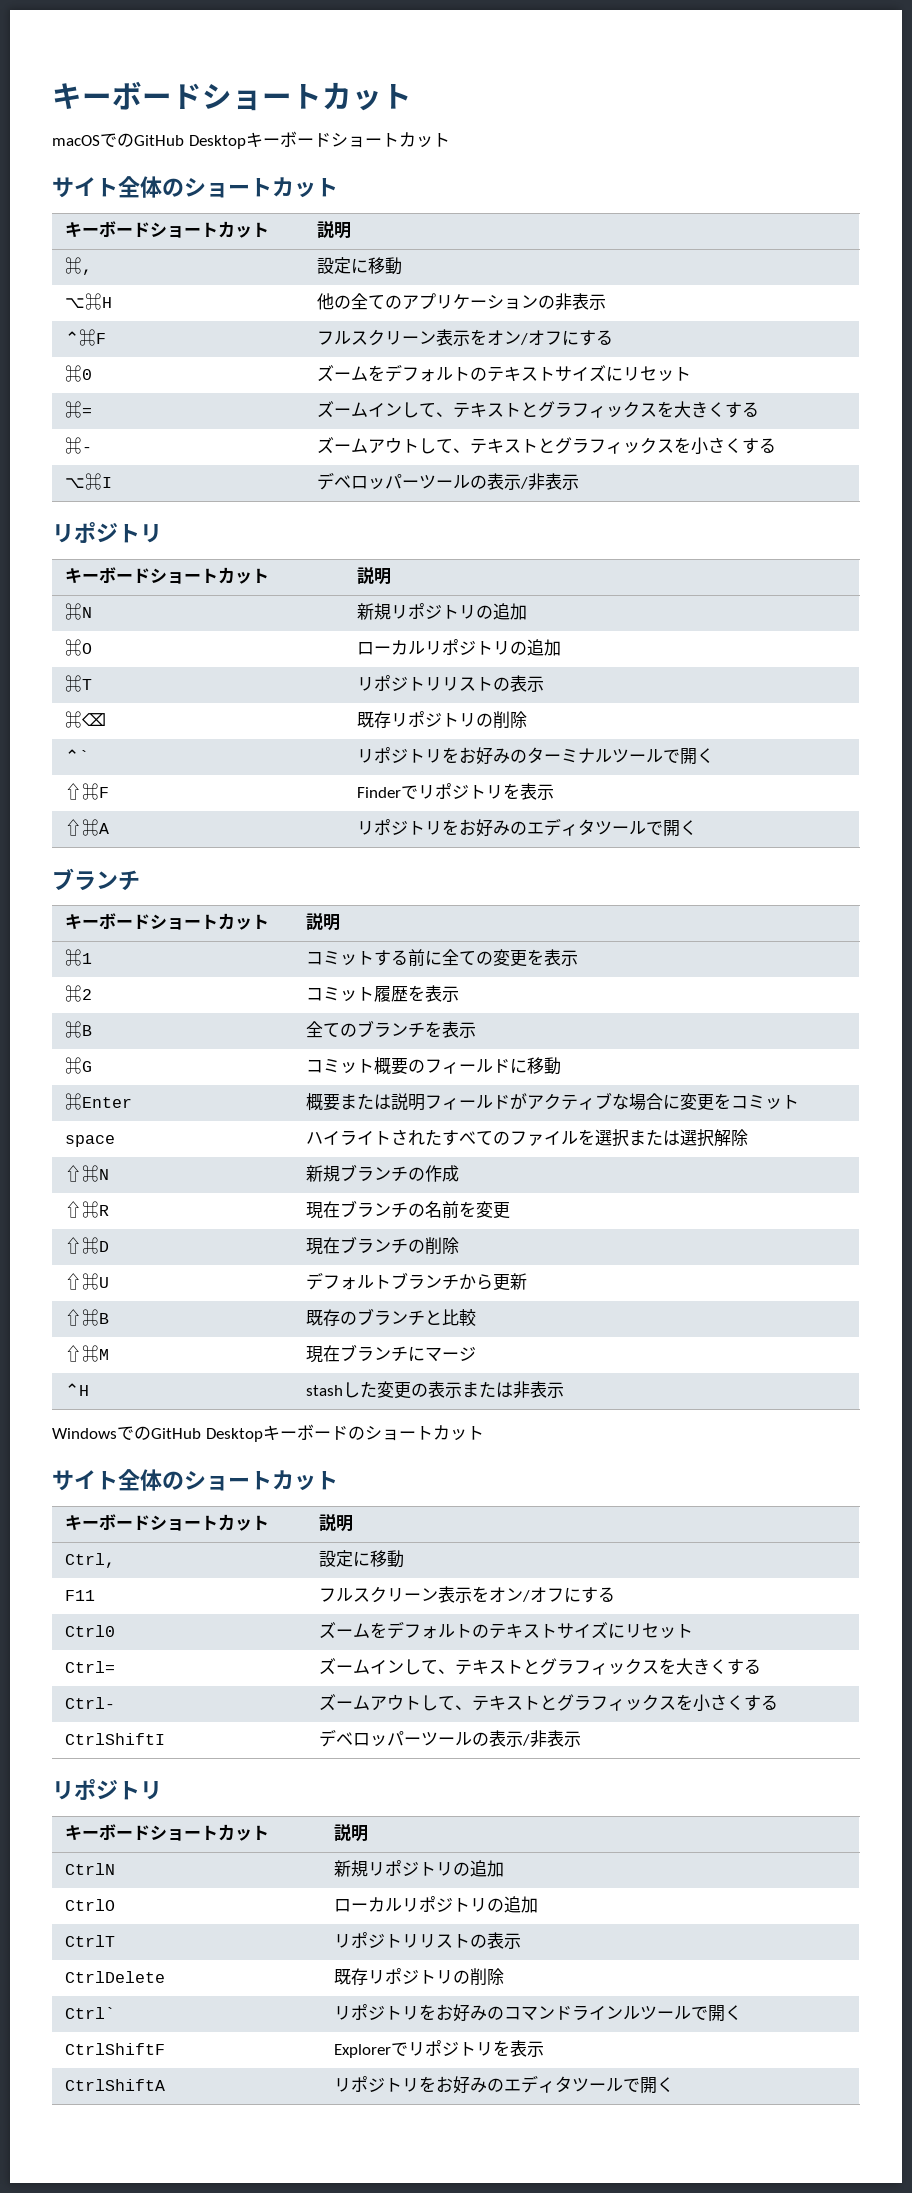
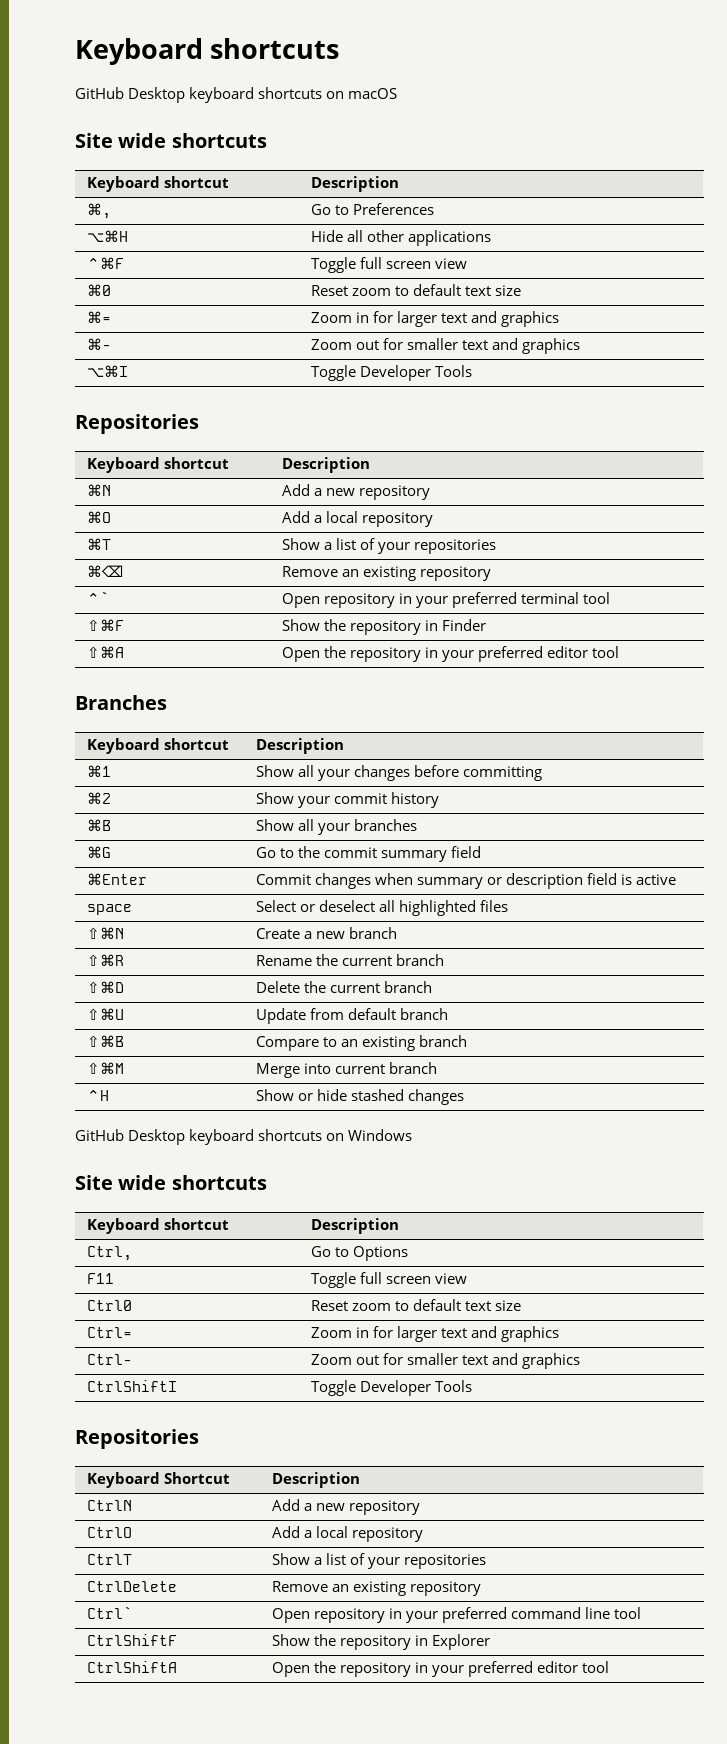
[52,81,412,111] [52,131,450,149] [52,176,338,198] [65,221,270,238] [317,221,352,239] [65,257,93,275] [317,257,403,275] [65,293,113,310] [317,293,607,310] [65,329,107,346] [317,329,614,346] [65,365,93,382] [317,364,692,382] [65,401,93,418] [317,401,760,418] [65,437,93,454] [317,437,777,455] [65,473,113,490] [317,472,580,490] [52,522,162,543] [65,567,270,584] [357,567,392,585] [65,603,93,620] [357,603,528,620] [65,639,93,656] [357,639,562,656] [65,675,93,692] [357,675,545,692] [65,711,107,728] [357,711,528,728] [65,749,90,762] [357,747,715,765] [65,783,110,800] [357,783,555,800] [65,819,110,836] [357,818,698,837] [52,868,140,891] [65,913,270,930] [306,913,341,931] [65,949,93,966] [306,949,579,967] [65,985,93,1002] [306,985,460,1002] [65,1021,93,1038] [306,1020,477,1038] [65,1057,93,1074] [306,1057,562,1075] [65,1093,133,1110] [306,1092,800,1111] [65,1135,116,1147] [306,1129,749,1147] [65,1165,110,1182] [306,1164,460,1182] [65,1201,110,1218] [306,1200,511,1219] [65,1237,110,1254] [306,1236,460,1255] [65,1273,110,1290] [306,1272,528,1291] [65,1309,110,1326] [306,1308,477,1326] [65,1345,110,1362] [306,1344,477,1363] [65,1383,90,1396] [306,1381,565,1399] [52,1424,484,1442] [52,1469,338,1491] [65,1514,270,1531] [319,1514,354,1532] [65,1553,116,1568] [319,1550,405,1568] [65,1590,96,1601] [319,1586,616,1603] [65,1625,116,1637] [319,1621,694,1639] [65,1661,116,1673] [319,1658,762,1675] [65,1697,116,1709] [319,1694,779,1712] [65,1733,166,1745] [319,1729,582,1747] [52,1779,162,1800] [65,1824,270,1841] [334,1824,369,1842] [65,1863,116,1875] [334,1860,505,1877] [65,1899,116,1911] [334,1896,539,1913] [65,1935,116,1947] [334,1932,522,1949] [65,1971,166,1983] [334,1968,505,1985] [65,2007,116,2019] [334,2004,743,2022] [65,2043,166,2055] [334,2040,545,2058] [65,2079,166,2091] [334,2075,675,2094] キーボードショートカット // macOSでのGitHub Desktopキーボードショートカット // サイト全体のショートカット // キーボードショートカット | 説明 // ⌘, | 設定に移動 // ⌥⌘H | 他の全てのアプリケーションの非表示 // ⌃⌘F | フルスクリーン表示をオン/オフにする // ⌘0 | ズームをデフォルトのテキストサイズにリセット // ⌘= | ズームインして、テキストとグラフィックスを大きくする // ⌘- | ズームアウトして、テキストとグラフィックスを小さくする // ⌥⌘I | デベロッパーツールの表示/非表示 // リポジトリ // キーボードショートカット | 説明 // ⌘N | 新規リポジトリの追加 // ⌘O | ローカルリポジトリの追加 // ⌘T | リポジトリリストの表示 // ⌘⌫ | 既存リポジトリの削除 // ⌃` | リポジトリをお好みのターミナルツールで開く // ⇧⌘F | Finderでリポジトリを表示 // ⇧⌘A | リポジトリをお好みのエディタツールで開く // ブランチ // キーボードショートカット | 説明 // ⌘1 | コミットする前に全ての変更を表示 // ⌘2 | コミット履歴を表示 // ⌘B | 全てのブランチを表示 // ⌘G | コミット概要のフィールドに移動 // ⌘Enter | 概要または説明フィールドがアクティブな場合に変更をコミット // space | ハイライトされたすべてのファイルを選択または選択解除 // ⇧⌘N | 新規ブランチの作成 // ⇧⌘R | 現在ブランチの名前を変更 // ⇧⌘D | 現在ブランチの削除 // ⇧⌘U | デフォルトブランチから更新 // ⇧⌘B | 既存のブランチと比較 // ⇧⌘M | 現在ブランチにマージ // ⌃H | stashした変更の表示または非表示 // WindowsでのGitHub Desktopキーボードのショートカット // サイト全体のショートカット // キーボードショートカット | 説明 // Ctrl, | 設定に移動 // F11 | フルスクリーン表示をオン/オフにする // Ctrl0 | ズームをデフォルトのテキストサイズにリセット // Ctrl= | ズームインして、テキストとグラフィックスを大きくする // Ctrl- | ズームアウトして、テキストとグラフィックスを小さくする // CtrlShiftI | デベロッパーツールの表示/非表示 // リポジトリ // キーボードショートカット | 説明 // CtrlN | 新規リポジトリの追加 // CtrlO | ローカルリポジトリの追加 // CtrlT | リポジトリリストの表示 // CtrlDelete | 既存リポジトリの削除 // Ctrl` | リポジトリをお好みのコマンドラインルツールで開く // CtrlShiftF | Explorerでリポジトリを表示 // CtrlShiftA | リポジトリをお好みのエディタツールで開く -> [75,38,340,65] [75,87,398,103] [75,133,267,148] [86,176,229,192] [310,176,399,192] [86,203,111,219] [310,203,434,215] [86,230,128,242] [310,230,491,246] [86,257,124,269] [310,257,467,273] [86,284,111,296] [310,284,521,296] [86,311,111,323] [310,311,560,327] [86,338,111,350] [310,338,581,354] [86,365,128,377] [310,365,472,381] [75,414,199,434] [86,457,229,473] [281,457,370,473] [86,484,111,496] [281,484,430,500] [86,511,111,523] [281,511,433,527] [86,538,111,550] [281,538,496,554] [86,565,123,577] [281,566,491,581] [86,591,109,604] [281,592,611,608] [86,619,124,631] [281,619,486,635] [86,646,124,658] [281,646,620,662] [75,695,167,710] [86,738,229,754] [255,738,344,754] [86,765,111,777] [255,765,542,781] [86,792,111,804] [255,792,439,808] [86,819,111,831] [255,819,417,835] [86,846,111,858] [255,846,481,862] [86,873,147,885] [255,873,677,889] [86,904,132,915] [255,900,508,916] [86,927,124,939] [255,927,397,939] [86,954,124,966] [255,954,444,966] [86,981,124,993] [255,981,432,993] [86,1008,124,1020] [255,1008,448,1024] [86,1035,124,1047] [255,1035,467,1051] [86,1062,124,1074] [255,1062,437,1078] [86,1090,109,1101] [255,1089,464,1105] [75,1129,413,1145] [75,1175,267,1190] [86,1218,229,1234] [310,1218,399,1234] [86,1246,132,1261] [310,1246,408,1261] [86,1273,114,1284] [310,1272,467,1288] [86,1300,132,1311] [310,1299,521,1311] [86,1327,132,1338] [310,1326,560,1342] [86,1354,132,1365] [310,1353,581,1369] [86,1380,177,1392] [310,1380,472,1396] [75,1429,199,1449] [86,1472,230,1488] [271,1472,360,1488] [86,1500,132,1511] [271,1499,420,1515] [86,1527,132,1538] [271,1526,423,1542] [86,1554,132,1565] [271,1553,486,1569] [86,1581,177,1592] [271,1581,481,1596] [86,1606,132,1619] [271,1607,642,1623] [86,1634,177,1646] [271,1634,490,1650] [86,1661,177,1673] [271,1661,610,1677] Keyboard shortcuts // GitHub Desktop keyboard shortcuts on macOS // Site wide shortcuts // Keyboard shortcut | Description // ⌘, | Go to Preferences // ⌥⌘H | Hide all other applications // ⌃⌘F | Toggle full screen view // ⌘0 | Reset zoom to default text size // ⌘= | Zoom in for larger text and graphics // ⌘- | Zoom out for smaller text and graphics // ⌥⌘I | Toggle Developer Tools // Repositories // Keyboard shortcut | Description // ⌘N | Add a new repository // ⌘O | Add a local repository // ⌘T | Show a list of your repositories // ⌘⌫ | Remove an existing repository // ⌃` | Open repository in your preferred terminal tool // ⇧⌘F | Show the repository in Finder // ⇧⌘A | Open the repository in your preferred editor tool // Branches // Keyboard shortcut | Description // ⌘1 | Show all your changes before committing // ⌘2 | Show your commit history // ⌘B | Show all your branches // ⌘G | Go to the commit summary field // ⌘Enter | Commit changes when summary or description field is active // space | Select or deselect all highlighted files // ⇧⌘N | Create a new branch // ⇧⌘R | Rename the current branch // ⇧⌘D | Delete the current branch // ⇧⌘U | Update from default branch // ⇧⌘B | Compare to an existing branch // ⇧⌘M | Merge into current branch // ⌃H | Show or hide stashed changes // GitHub Desktop keyboard shortcuts on Windows // Site wide shortcuts // Keyboard shortcut | Description // Ctrl, | Go to Options // F11 | Toggle full screen view // Ctrl0 | Reset zoom to default text size // Ctrl= | Zoom in for larger text and graphics // Ctrl- | Zoom out for smaller text and graphics // CtrlShiftI | Toggle Developer Tools // Repositories // Keyboard Shortcut | Description // CtrlN | Add a new repository // CtrlO | Add a local repository // CtrlT | Show a list of your repositories // CtrlDelete | Remove an existing repository // Ctrl` | Open repository in your preferred command line tool // CtrlShiftF | Show the repository in Explorer // CtrlShiftA | Open the repository in your preferred editor tool

